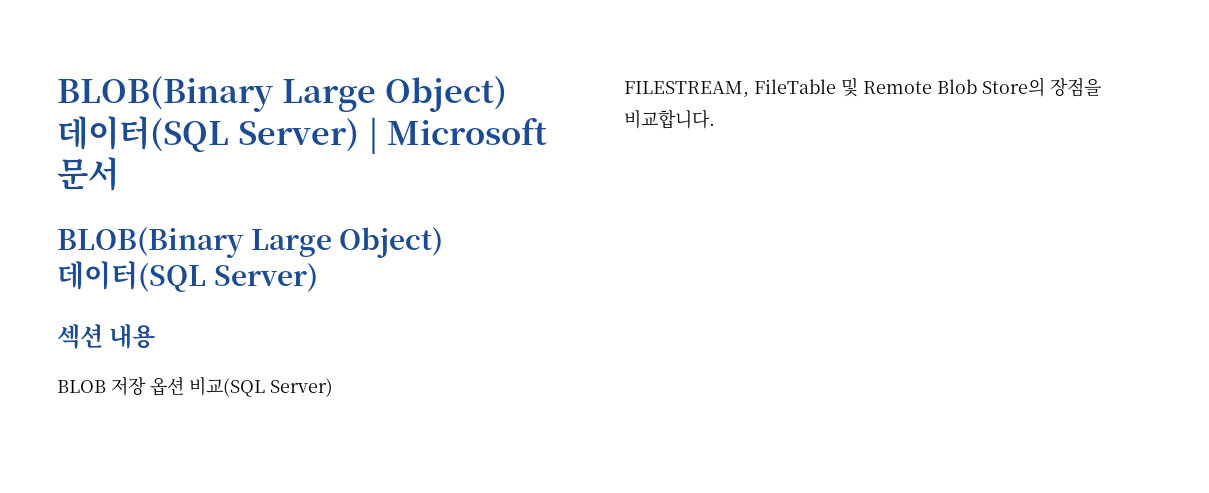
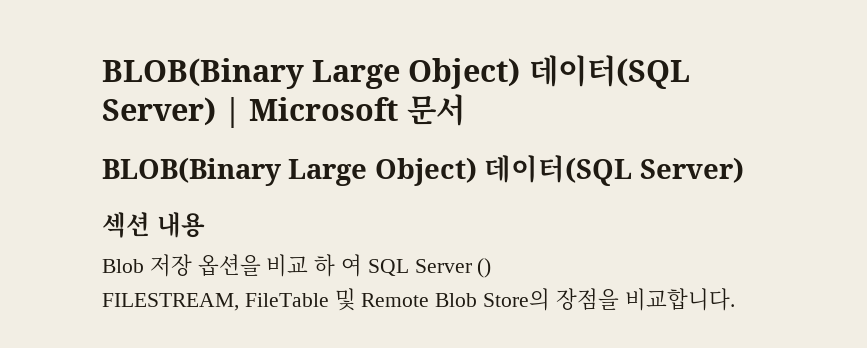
[57,377,333,397] BLOB 저장 옵션 비교(SQL Server) -> [102,254,492,278] Blob 저장 옵션을 비교 하 여 SQL Server ()

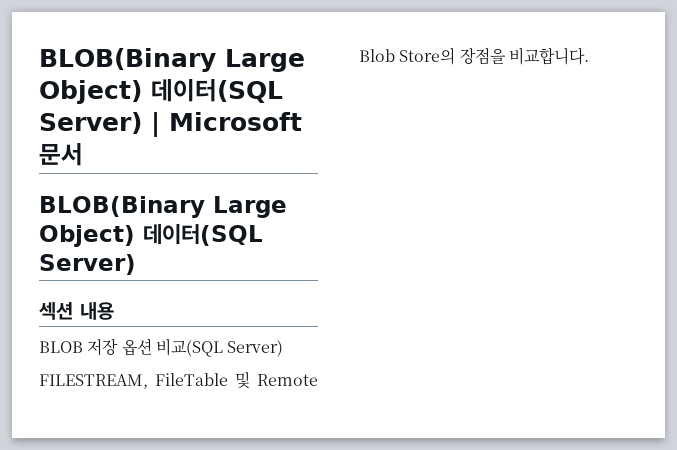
[102,254,492,278] Blob 저장 옵션을 비교 하 여 SQL Server () -> [39,338,284,357] BLOB 저장 옵션 비교(SQL Server)

